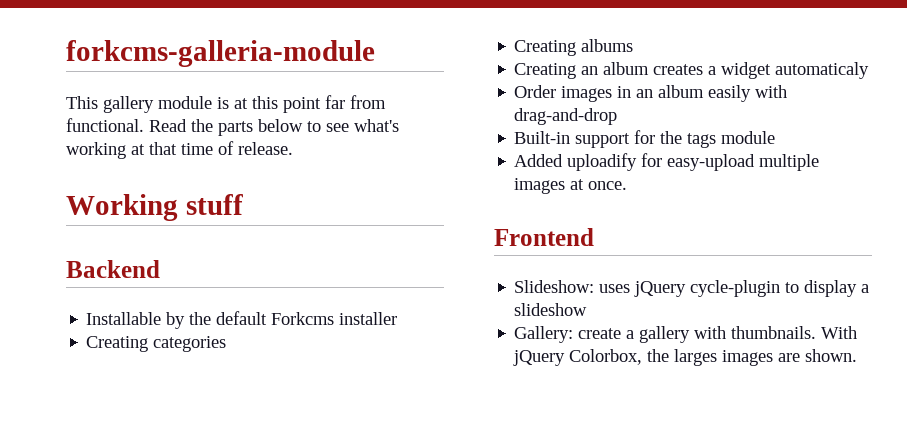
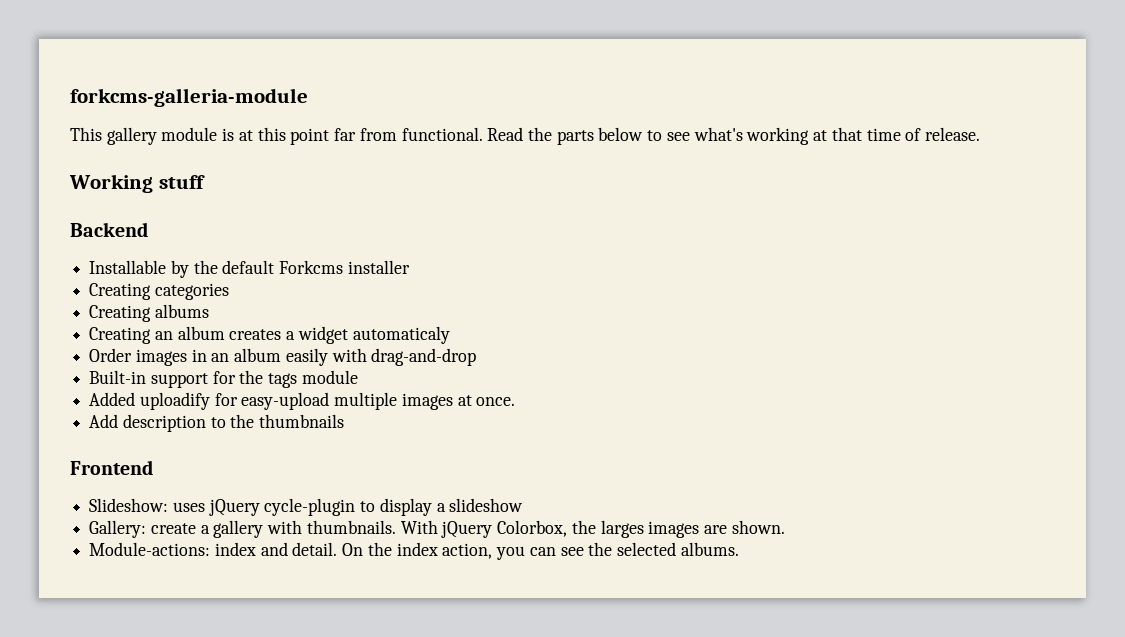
(628, 185) none -> [89,414,345,432] // Add description to the thumbnails
(858, 355) none -> [89,542,739,560] // Module-actions: index and detail. On the index action, you can see the selected albums.

